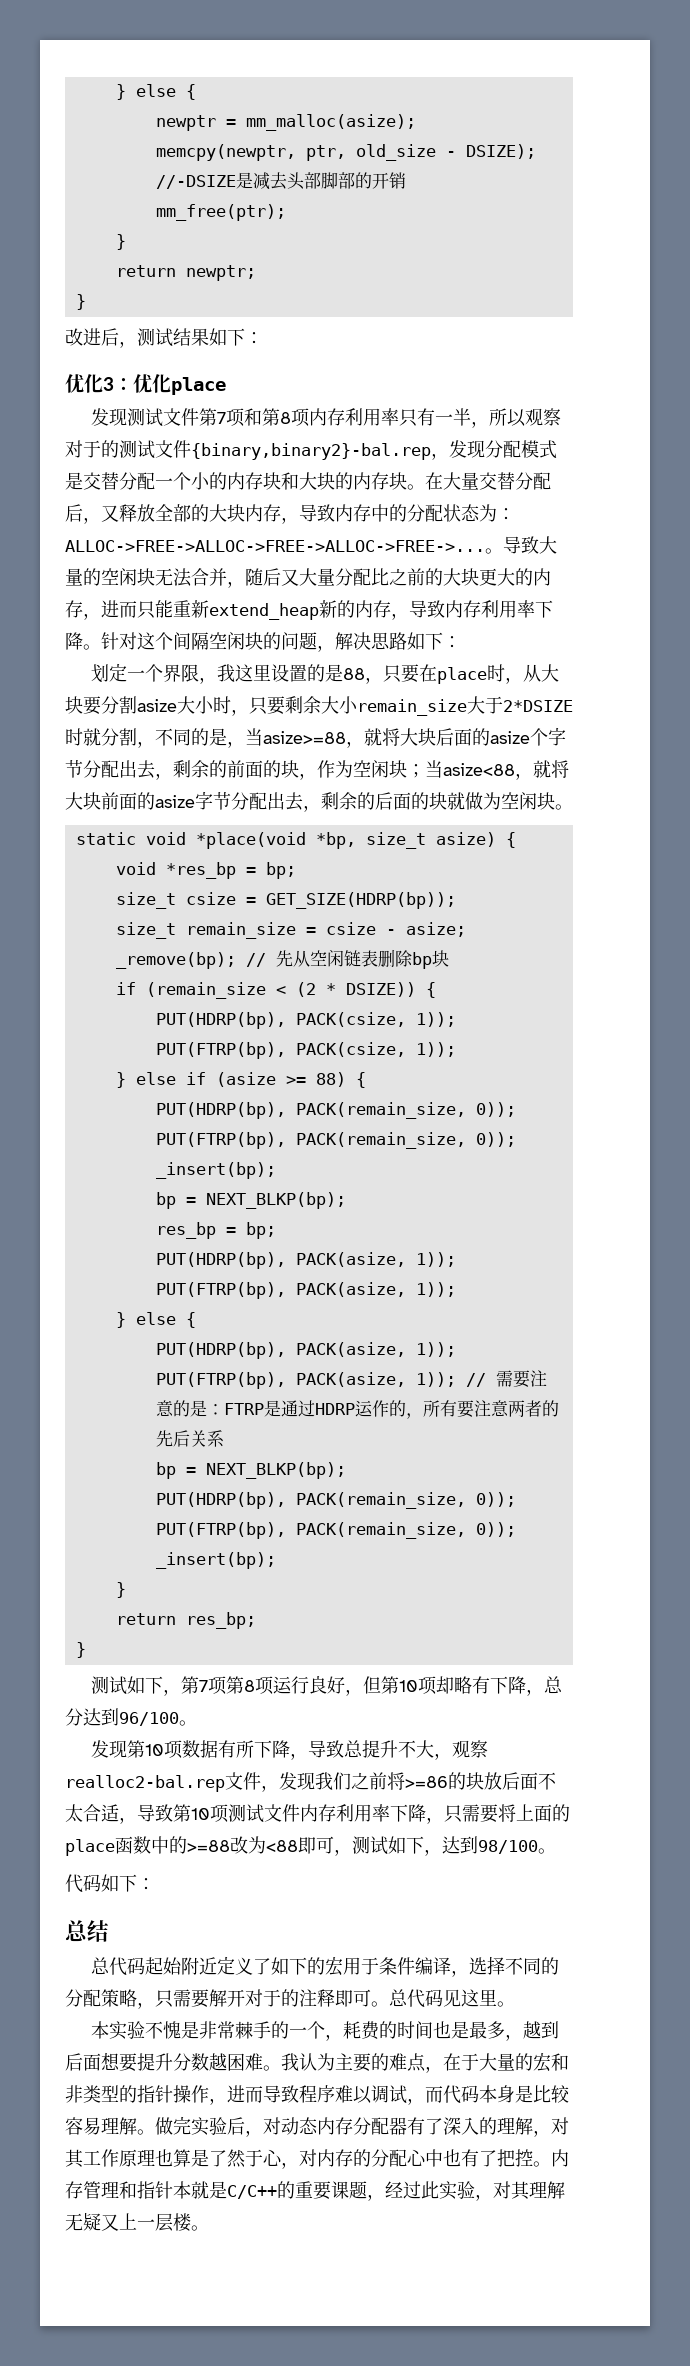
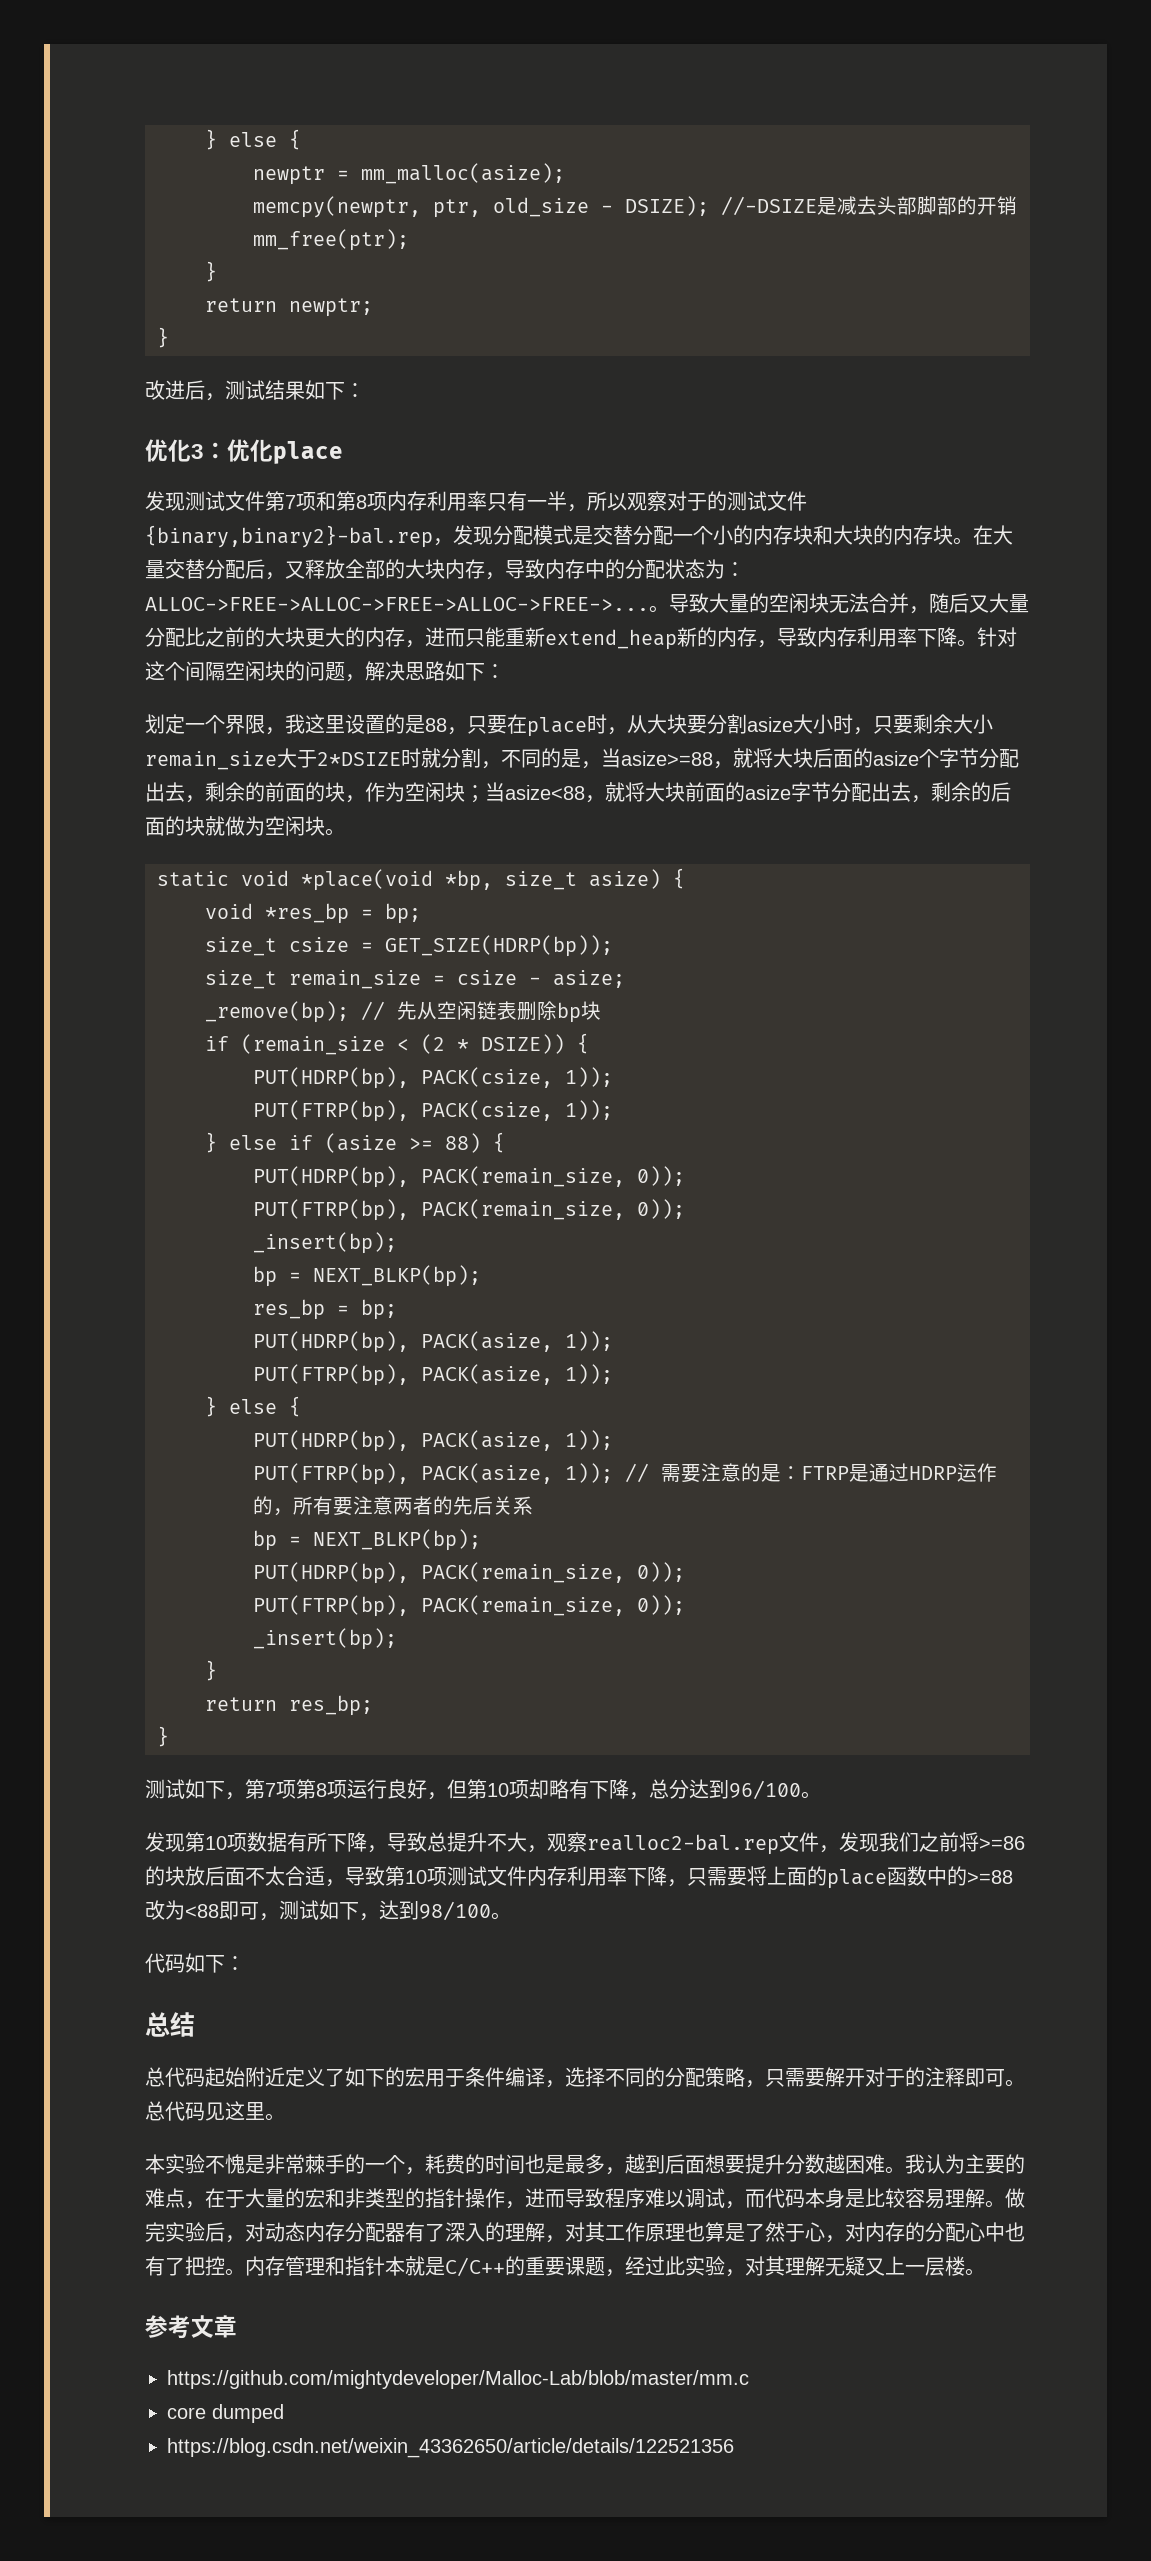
(209, 2228) none -> [145,2315,237,2339] [167,2370,749,2389] [167,2404,284,2423] [167,2438,734,2458] // 参考文章 // https://github.com/mightydeveloper/Malloc-Lab/blob/master/mm.c // core dumped // https://blog.csdn.net/weixin_43362650/article/details/122521356

